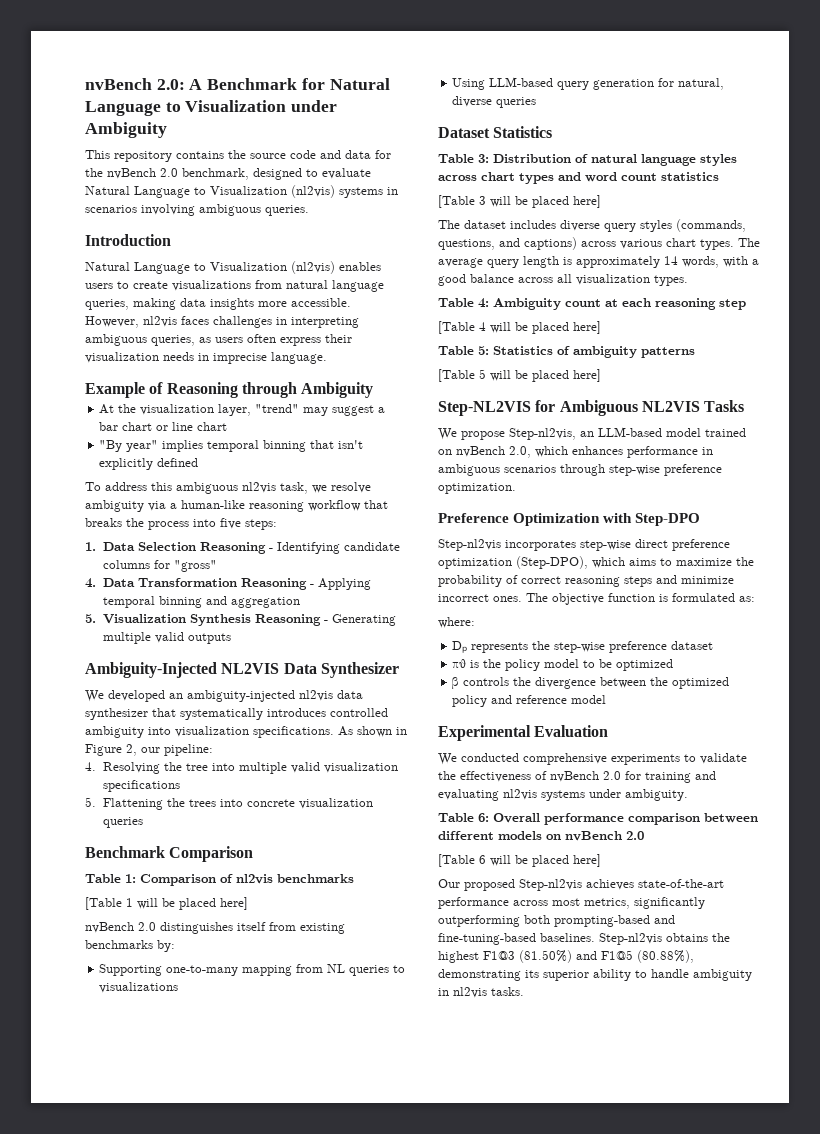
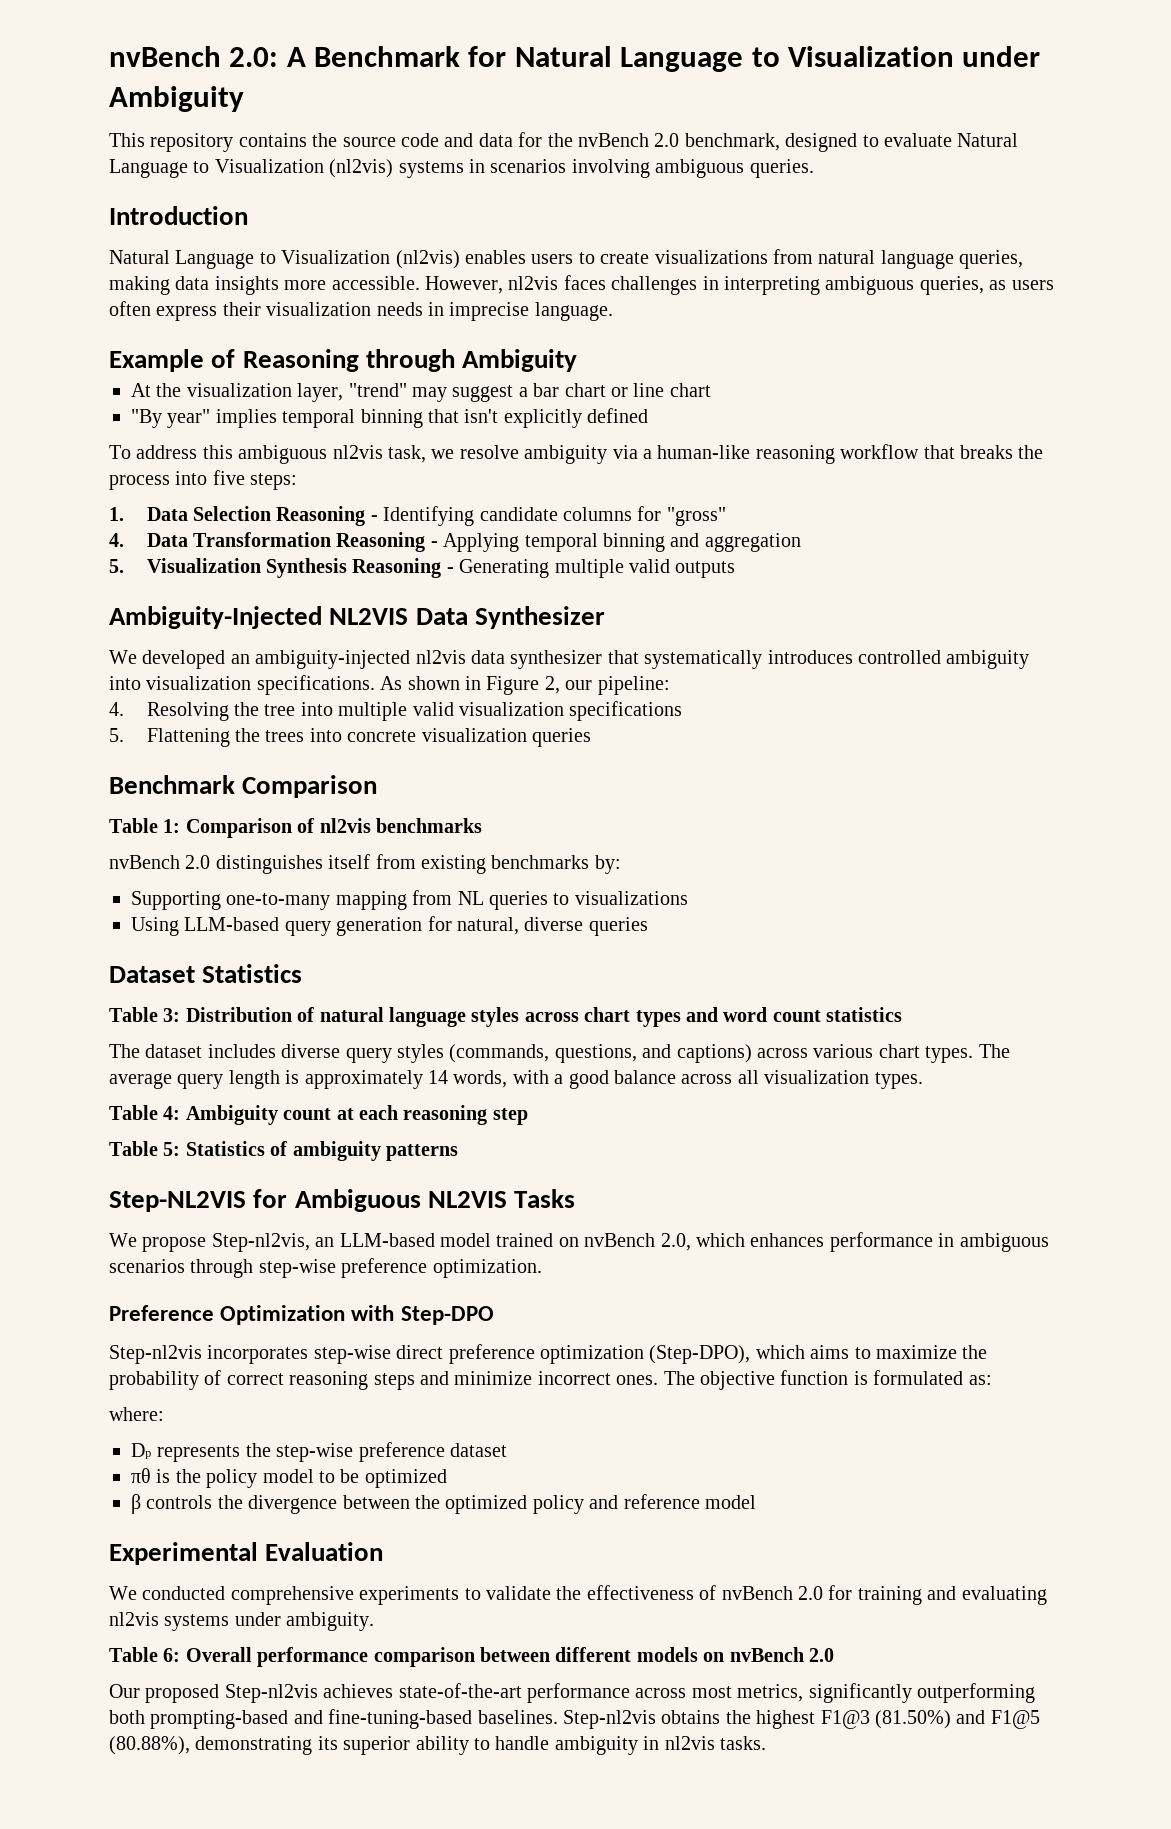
[85,897,248,910] // [Table 1 will be placed here] -> (482, 825) none
[438,195,601,208] // [Table 3 will be placed here] -> (903, 1014) none
[438,321,601,334] // [Table 4 will be placed here] -> (528, 1116) none
[438,369,601,382] // [Table 5 will be placed here] -> (458, 1152) none
[438,854,601,867] // [Table 6 will be placed here] -> (834, 1655) none

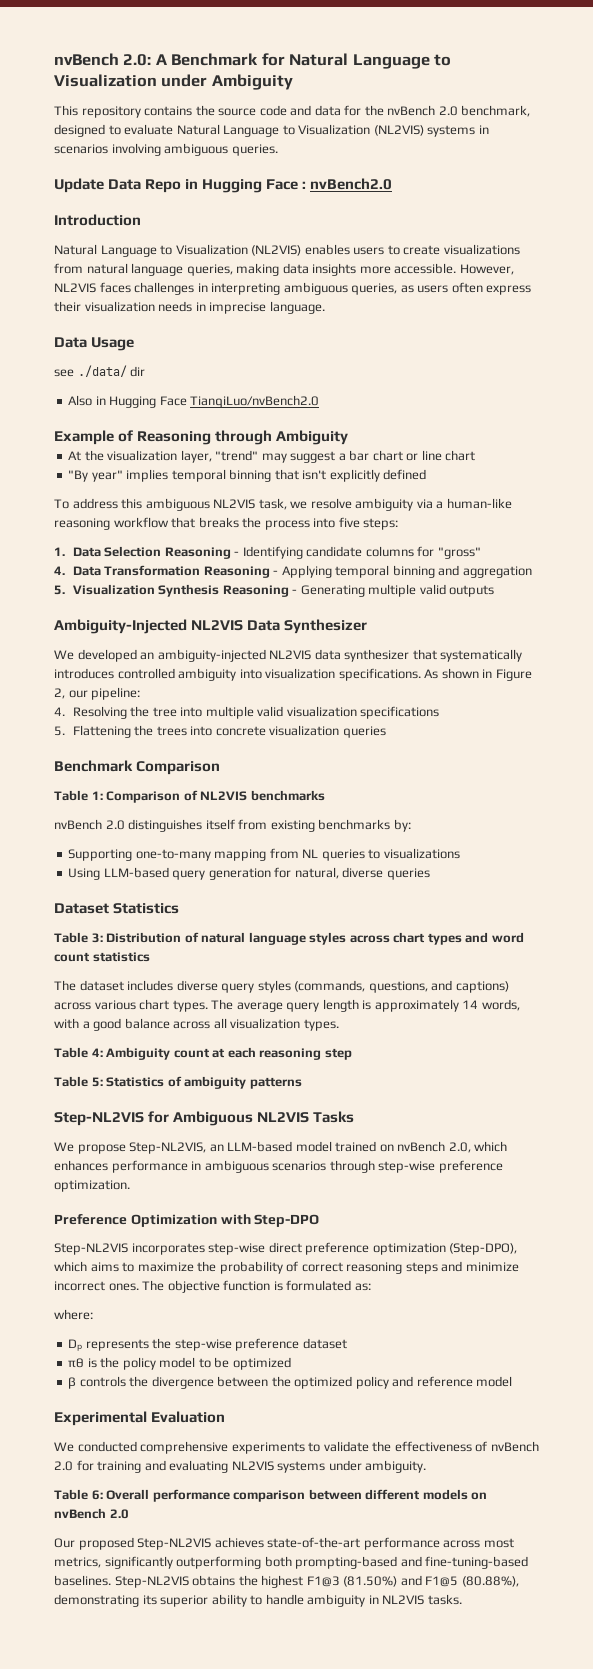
[329,159,394,178] (nl2vis) -> [373,125,424,136] (NL2VIS)
(814, 168) none -> [54,178,393,193] // Update Data Repo in Hugging Face : nvBench2.0
[395,250,460,269] (nl2vis) -> [251,245,302,256] (NL2VIS)
[508,276,559,290] nl2vis -> [54,283,96,293] NL2VIS
(613, 311) none -> [54,337,135,351] [54,365,146,377] [68,395,320,408] // Data Usage // see ./data/ dir // Also in Hugging Face TianqiLuo/nvBench2.0
[332,445,383,459] nl2vis -> [213,499,256,509] NL2VIS
[415,650,466,664] nl2vis -> [269,650,312,660] NL2VIS
[319,818,371,833] nl2vis -> [200,791,248,801] NL2VIS
[211,1233,310,1252] Step-nl2vis, -> [129,1142,207,1154] Step-NL2VIS,
[109,1345,202,1364] Step-nl2vis -> [54,1243,128,1255] Step-NL2VIS
[109,1612,159,1626] nl2vis -> [231,1461,274,1471] NL2VIS
[224,1684,318,1703] Step-nl2vis -> [137,1538,212,1550] Step-NL2VIS
[563,1710,656,1729] Step-nl2vis -> [114,1576,189,1588] Step-NL2VIS
[664,1736,715,1750] nl2vis -> [382,1595,425,1605] NL2VIS

